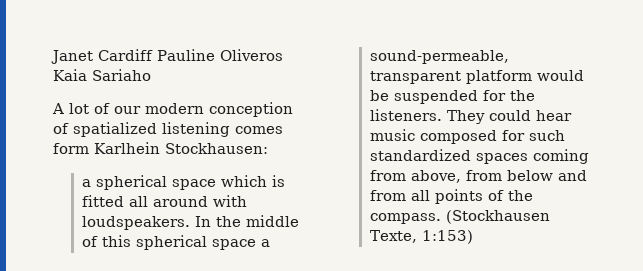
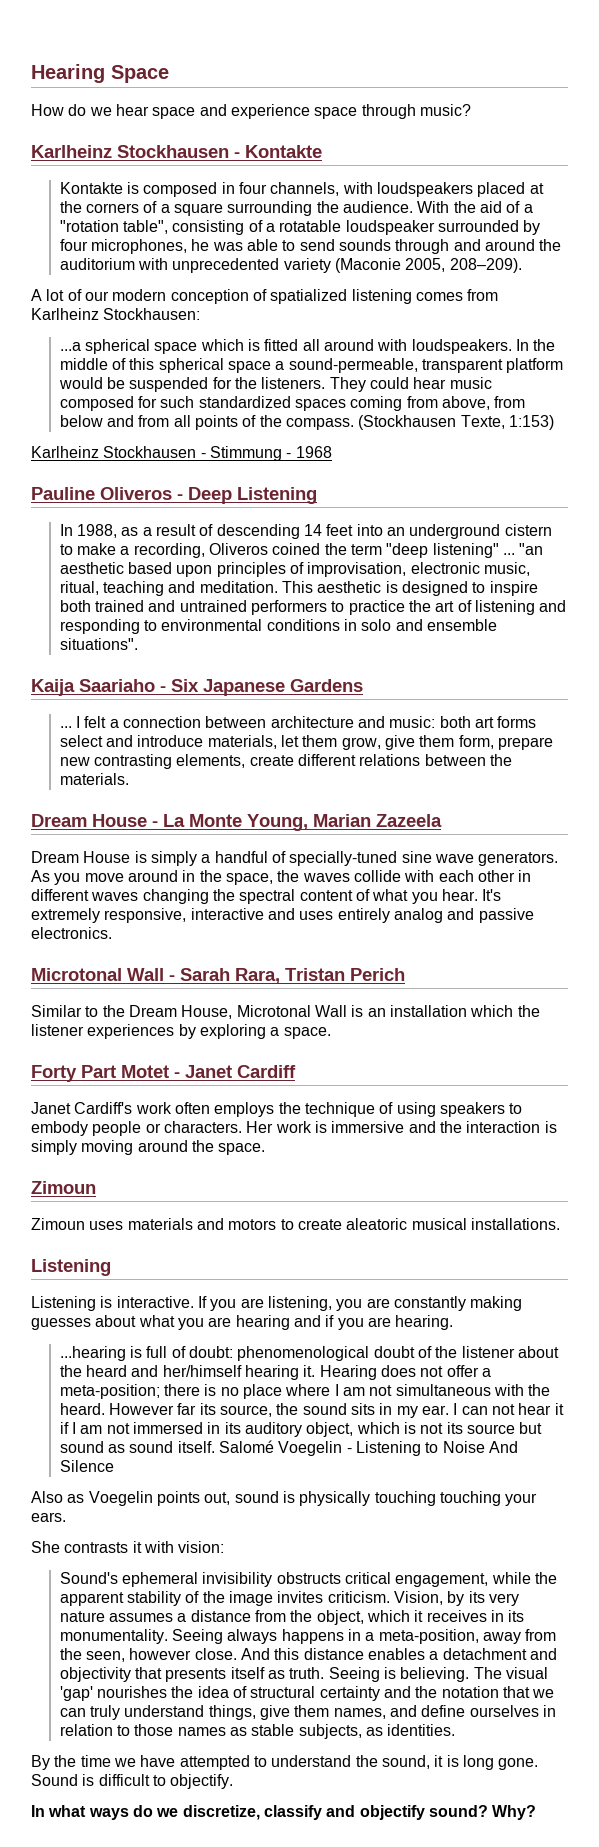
[51,49,283,64] [53,69,151,81] Janet Cardiff Pauline Oliveros Kaia Sariaho -> [31,64,169,83] [31,104,471,119] [31,145,322,158] [59,182,544,197] [59,201,533,216] [59,220,541,235] [59,239,562,254] [59,258,522,273] Hearing Space // How do we hear space and experience space through music? // Karlheinz Stockhausen - Kontakte // Kontakte is composed in four channels, with loudspeakers placed at the corners of a square surrounding the audience. With the aid of a "rotation table", consisting of a rotatable loudspeaker surrounded by four microphones, he was able to send sounds through and around the auditorium with unprecedented variety (Maconie 2005, 208–209).
[53,142,160,154] form Karlhein -> [467,289,499,301] [31,308,99,320] from Karlheinz
[81,179,91,187] a -> [59,342,81,351] ...a
(473, 237) none -> [31,446,332,461] [31,487,317,504] [59,524,552,539] [59,543,544,558] [59,562,531,577] [59,581,538,596] [59,600,567,615] [59,619,498,634] [59,638,138,650] [31,679,363,696] [59,716,537,728] [59,735,553,750] [59,754,513,769] [59,773,129,785] [31,814,442,831] [31,851,559,866] [31,870,532,885] [31,889,502,904] [31,908,534,923] [31,927,112,939] [31,968,405,984] [31,1005,540,1019] [31,1024,331,1039] [31,1065,296,1082] [31,1102,523,1117] [31,1121,557,1136] [31,1140,266,1155] [31,1181,96,1194] [31,1218,560,1230] [31,1259,111,1276] [31,1296,523,1311] [31,1315,454,1330] [59,1346,559,1361] [59,1365,491,1380] [59,1384,551,1399] [59,1403,564,1418] [59,1422,543,1437] [59,1440,518,1456] [59,1460,114,1472] [31,1491,538,1506] [31,1512,66,1522] [31,1541,225,1553] [59,1572,558,1587] [59,1591,519,1606] [59,1610,525,1625] [59,1629,557,1644] [59,1648,557,1662] [59,1667,548,1682] [59,1686,555,1701] [59,1705,556,1720] [59,1724,456,1739] [31,1755,539,1770] [31,1774,234,1789] [31,1805,537,1820] // Karlheinz Stockhausen - Stimmung - 1968 // Pauline Oliveros - Deep Listening // In 1988, as a result of descending 14 feet into an underground cistern to make a recording, Oliveros coined the term "deep listening" ... "an aesthetic based upon principles of improvisation, electronic music, ritual, teaching and meditation. This aesthetic is designed to inspire both trained and untrained performers to practice the art of listening and responding to environmental conditions in solo and ensemble situations". // Kaija Saariaho - Six Japanese Gardens // ... I felt a connection between architecture and music: both art forms select and introduce materials, let them grow, give them form, prepare new contrasting elements, create different relations between the materials. // Dream House - La Monte Young, Marian Zazeela // Dream House is simply a handful of specially-tuned sine wave generators. As you move around in the space, the waves collide with each other in different waves changing the spectral content of what you hear. It's extremely responsive, interactive and uses entirely analog and passive electronics. // Microtonal Wall - Sarah Rara, Tristan Perich // Similar to the Dream House, Microtonal Wall is an installation which the listener experiences by exploring a space. // Forty Part Motet - Janet Cardiff // Janet Cardiff's work often employs the technique of using speakers to embody people or characters. Her work is immersive and the interaction is simply moving around the space. // Zimoun // Zimoun uses materials and motors to create aleatoric musical installations. // Listening // Listening is interactive. If you are listening, you are constantly making guesses about what you are hearing and if you are hearing. // ...hearing is full of doubt: phenomenological doubt of the listener about the heard and her/himself hearing it. Hearing does not offer a meta-position; there is no place where I am not simultaneous with the heard. However far its source, the sound sits in my ear. I can not hear it if I am not immersed in its auditory object, which is not its source but sound as sound itself. Salomé Voegelin - Listening to Noise And Silence // Also as Voegelin points out, sound is physically touching touching your ears. // She contrasts it with vision: // Sound's ephemeral invisibility obstructs critical engagement, while the apparent stability of the image invites criticism. Vision, by its very nature assumes a distance from the object, which it receives in its monumentality. Seeing always happens in a meta-position, away from the seen, however close. And this distance enables a detachment and objectivity that presents itself as truth. Seeing is believing. The visual 'gap' nourishes the idea of structural certainty and the notation that we can truly understand things, give them names, and define ourselves in relation to those names as stable subjects, as identities. // By the time we have attempted to understand the sound, it is long gone. Sound is difficult to objectify. // In what ways do we discretize, classify and objectify sound? Why?

